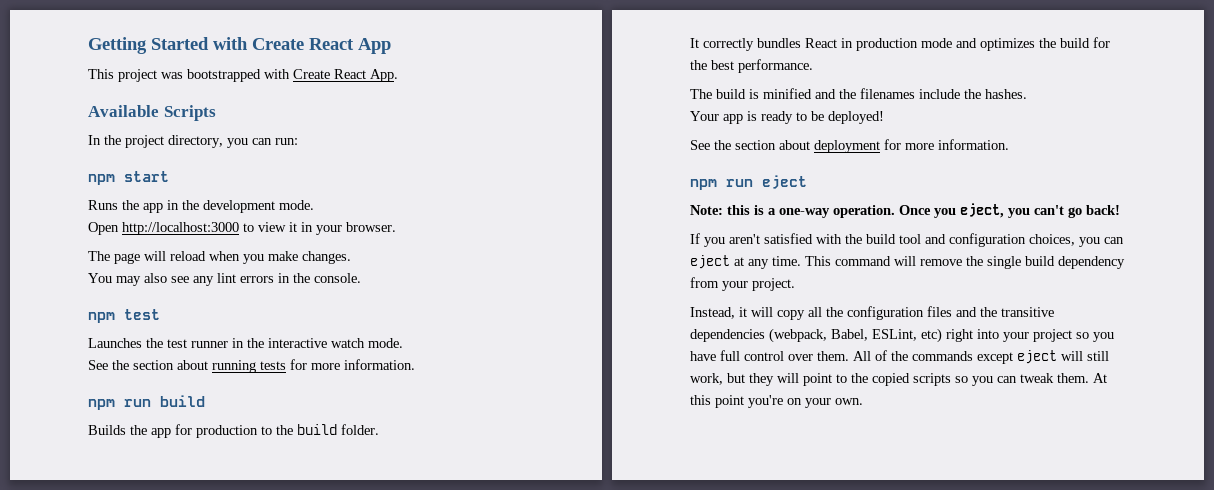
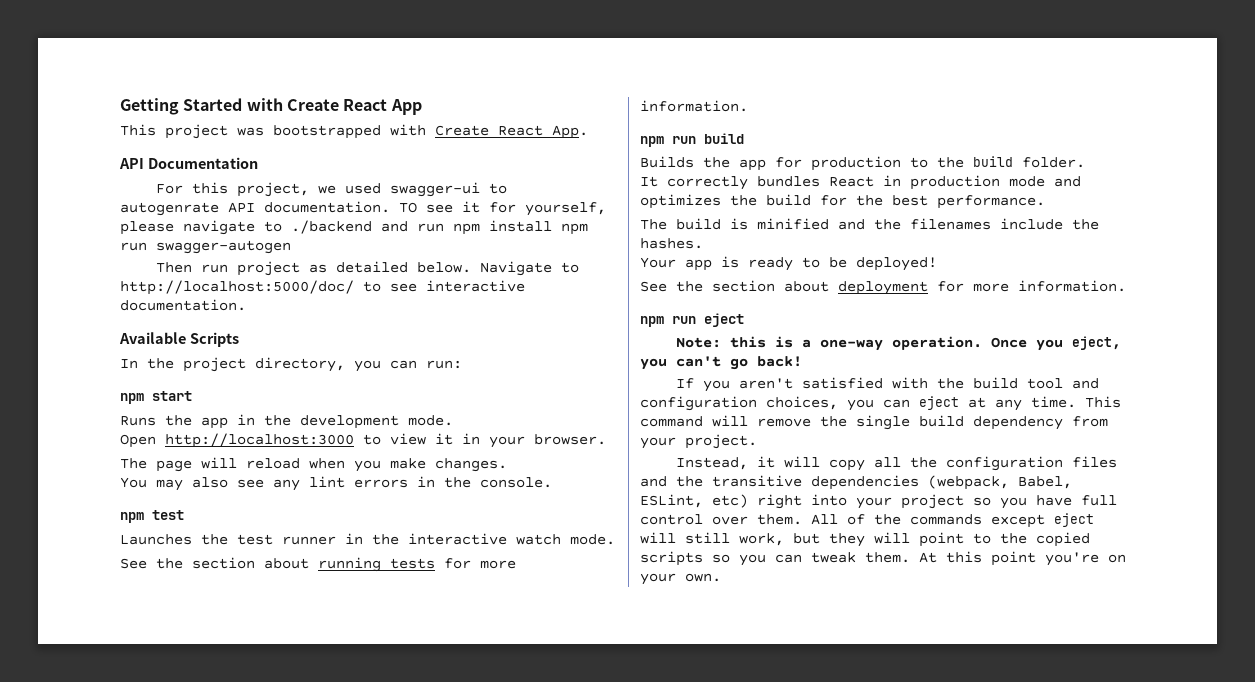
(398, 75) none -> [119,157,258,169] [156,182,508,197] [120,201,606,216] [120,220,588,235] [120,240,291,254] [156,261,580,276] [120,280,525,295] [120,299,246,311] // API Documentation // For this project, we used swagger-ui to autogenrate API documentation. TO see it for yourself, please navigate to ./backend and run npm install npm run swagger-autogen // Then run project as detailed below. Navigate to http://localhost:5000/doc/ to see interactive documentation.

